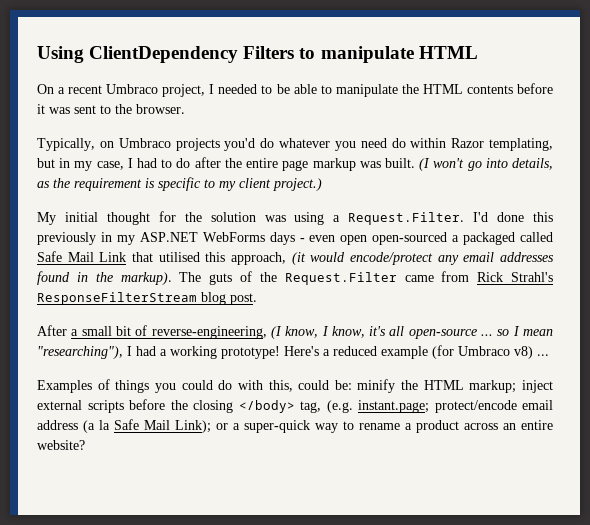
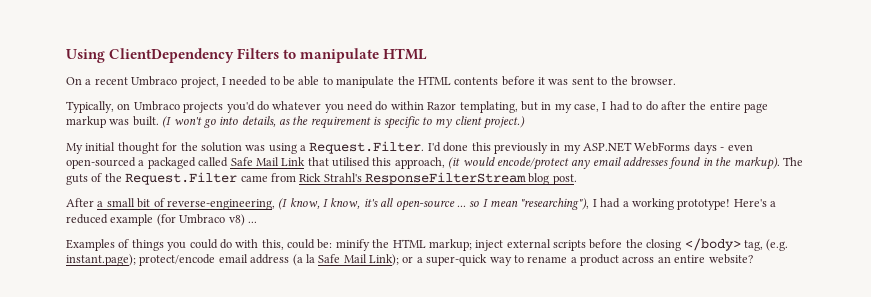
[340,235,368,245] open -> (753, 147) none
[358,400,429,413] instant.page; -> [66,254,136,266] instant.page);

